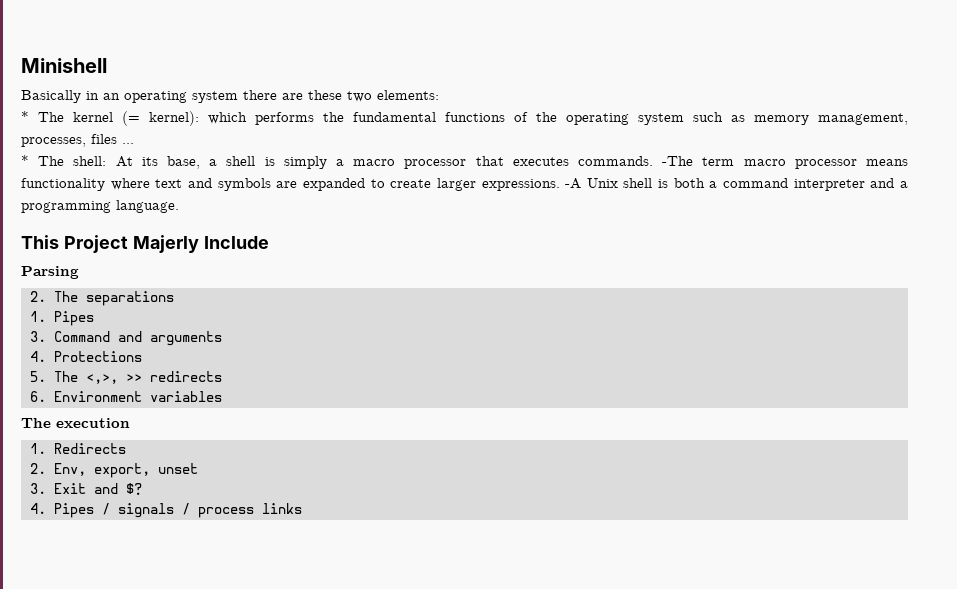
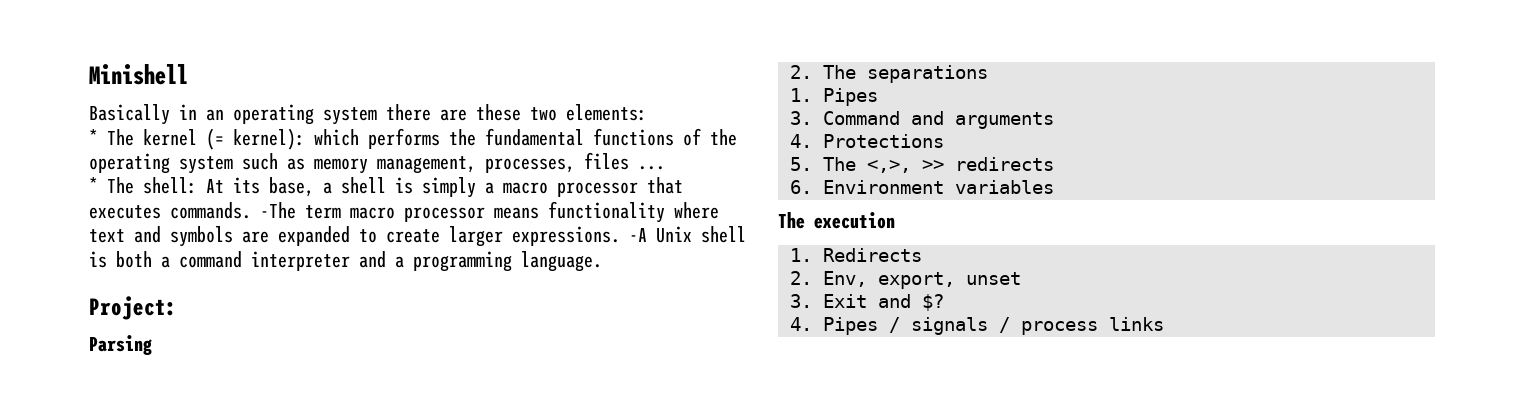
[21,235,269,253] This Project Majerly Include -> [89,296,177,320] Project:

